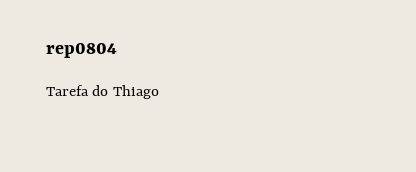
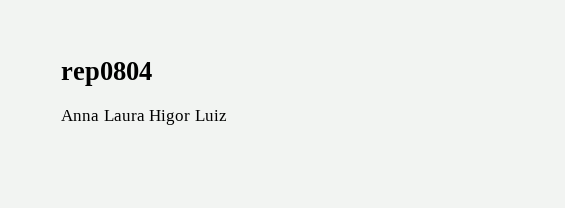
[46,85,159,99] Tarefa do Thiago -> [61,110,227,125] Anna Laura Higor Luiz

